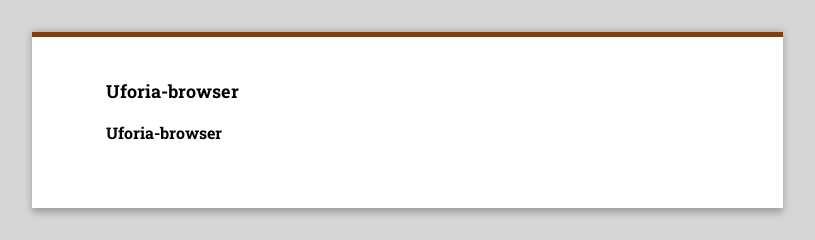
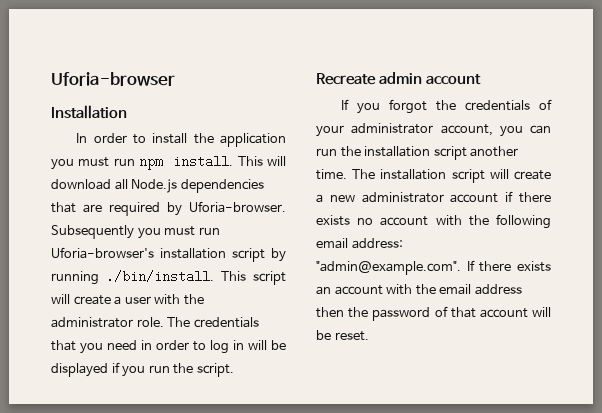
[106,126,222,140] Uforia-browser -> [51,105,127,119] [76,133,286,147] [51,155,286,170] [51,179,264,193] [51,201,286,216] [51,225,220,239] [51,247,286,262] [51,270,286,285] [51,294,204,305] [51,317,259,328] [51,340,286,354] [51,362,234,377] [316,72,482,85] [341,99,552,114] [316,123,551,137] [316,146,519,160] [316,169,551,183] [316,191,551,203] [316,214,551,229] [316,238,403,249] [316,260,551,275] [316,284,522,295] [316,306,551,321] [316,330,369,341] Installation // In order to install the application you must run npm install. This will download all Node.js dependencies that are required by Uforia-browser. Subsequently you must run Uforia-browser's installation script by running ./bin/install. This script will create a user with the administrator role. The credentials that you need in order to log in will be displayed if you run the script. // Recreate admin account // If you forgot the credentials of your administrator account, you can run the installation script another time. The installation script will create a new administrator account if there exists no account with the following email address: "admin@example.com". If there exists an account with the email address then the password of that account will be reset.

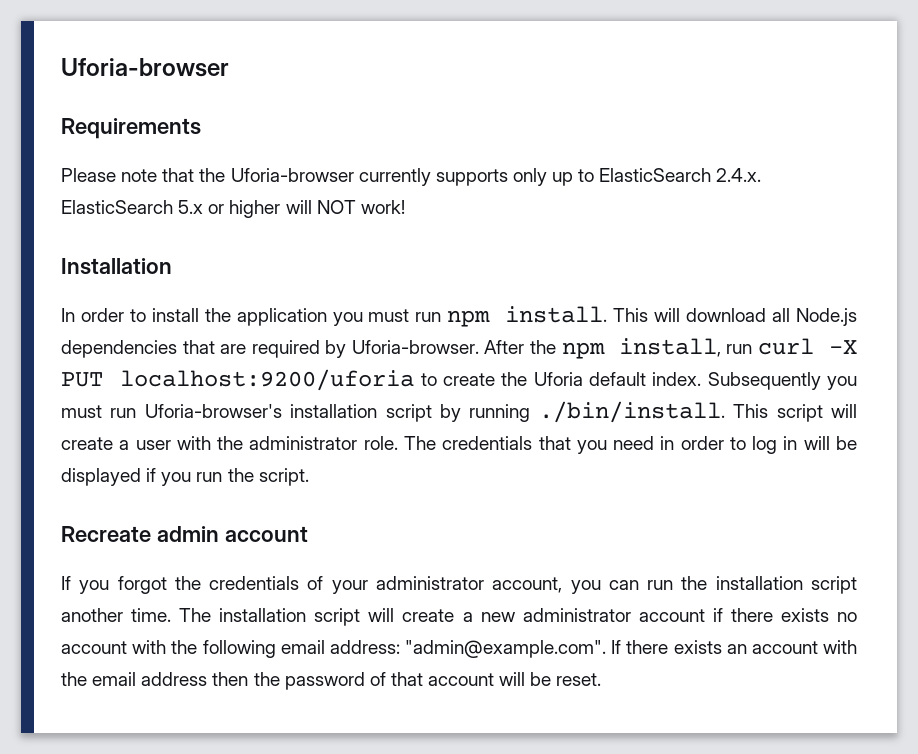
[51,72,175,86] Uforia-browser -> [61,58,229,77] [61,118,201,139] [61,168,762,186] [61,200,405,218] Uforia-browser // Requirements // Please note that the Uforia-browser currently supports only up to ElasticSearch 2.4.x. ElasticSearch 5.x or higher will NOT work!
(286, 207) none -> [484,338,857,359] [61,369,702,391] After the npm install, run curl -X PUT localhost:9200/uforia to create the Uforia default index.

